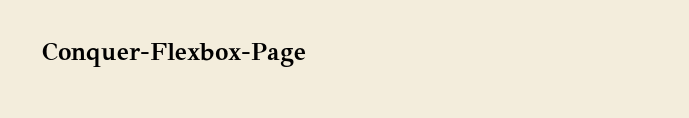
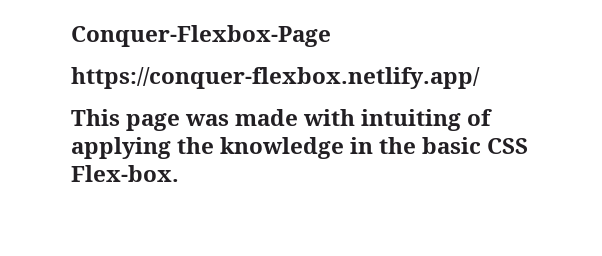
(306, 54) none -> [71,67,480,89] [71,109,493,131] [71,137,529,159] [71,165,179,182] // https://conquer-flexbox.netlify.app/ // This page was made with intuiting of applying the knowledge in the basic CSS Flex-box.

